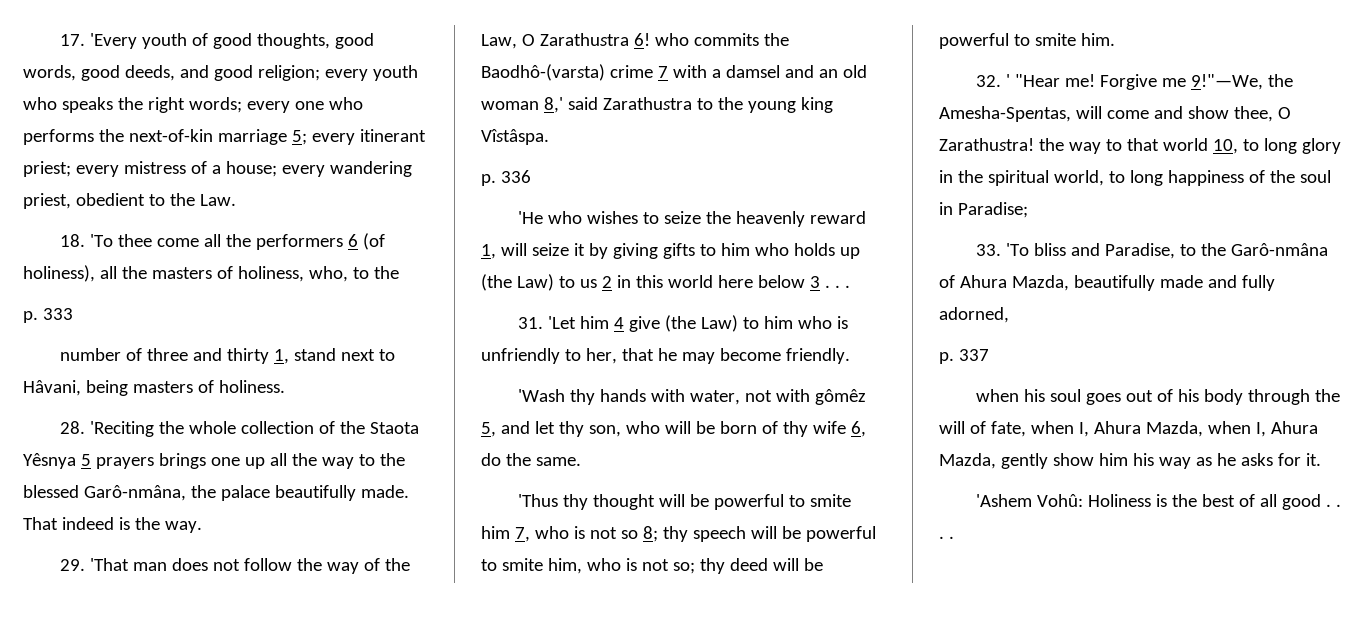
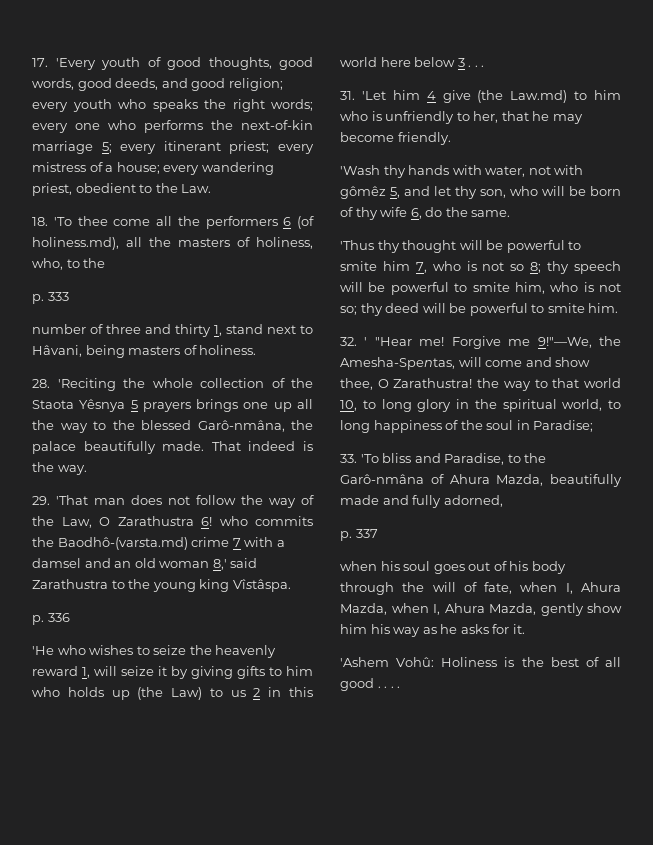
[23,265,95,282] holiness), -> [32,237,119,250] holiness.md),
[481,64,605,81] Baodhô-(varsta) -> [57,537,188,550] Baodhô-(varsta.md)
[701,315,739,332] Law) -> [510,90,568,103] Law.md)

